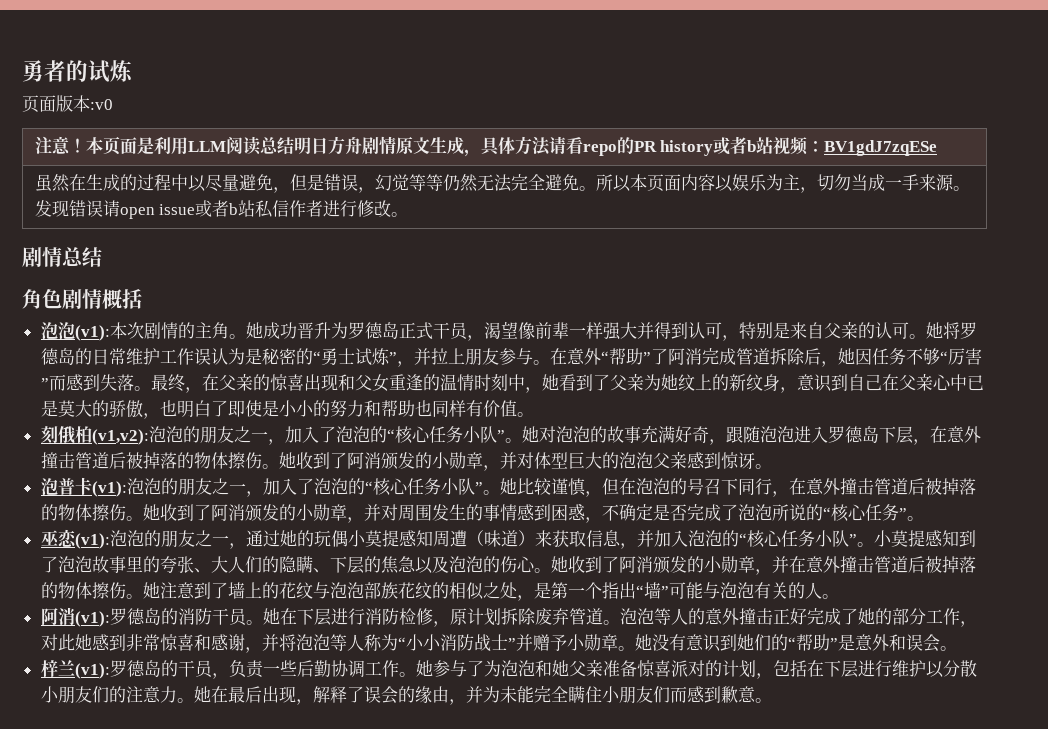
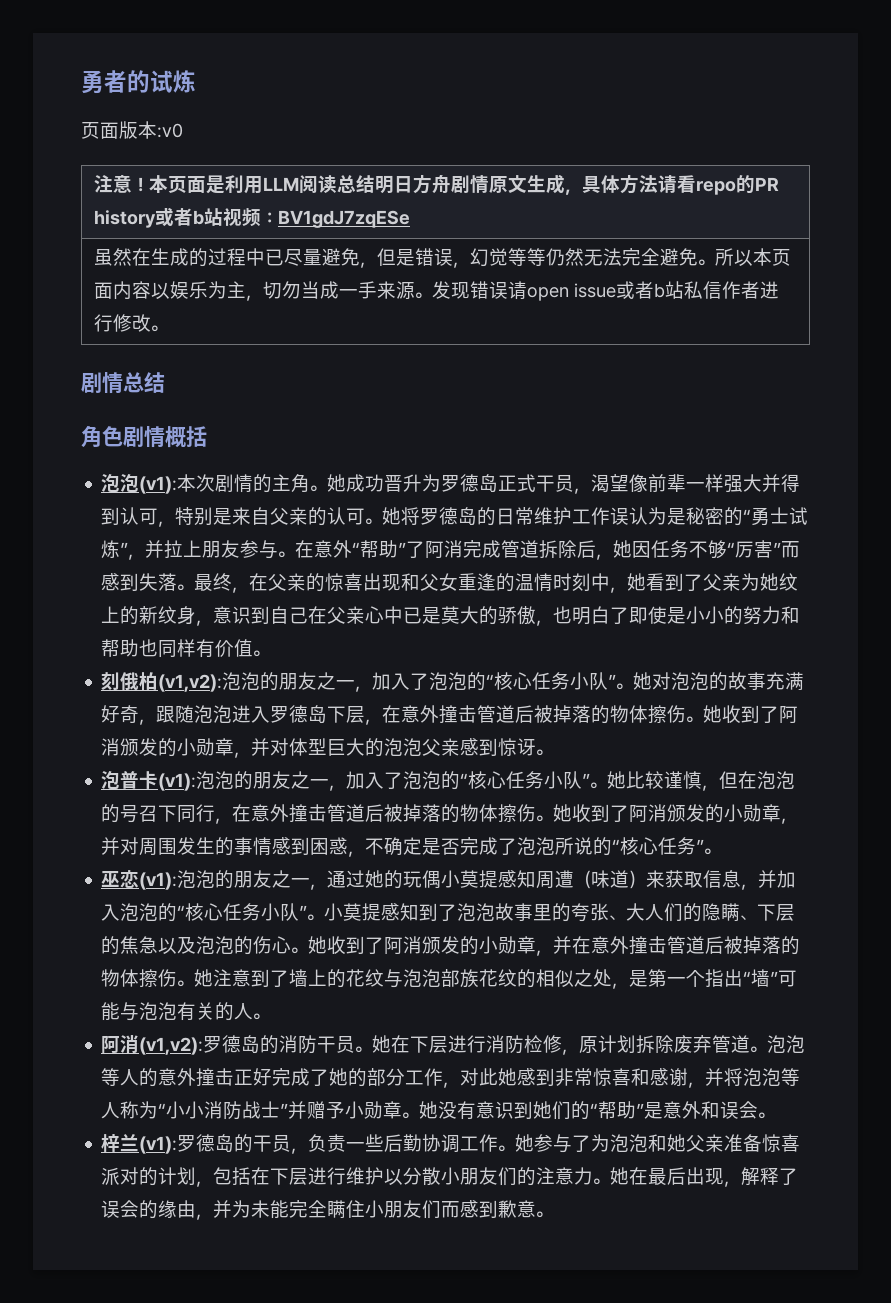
[187,175,206,192] 以 -> [264,249,284,266] 已
[74,611,110,627] (v1): -> [139,1037,204,1055] (v1,v2):

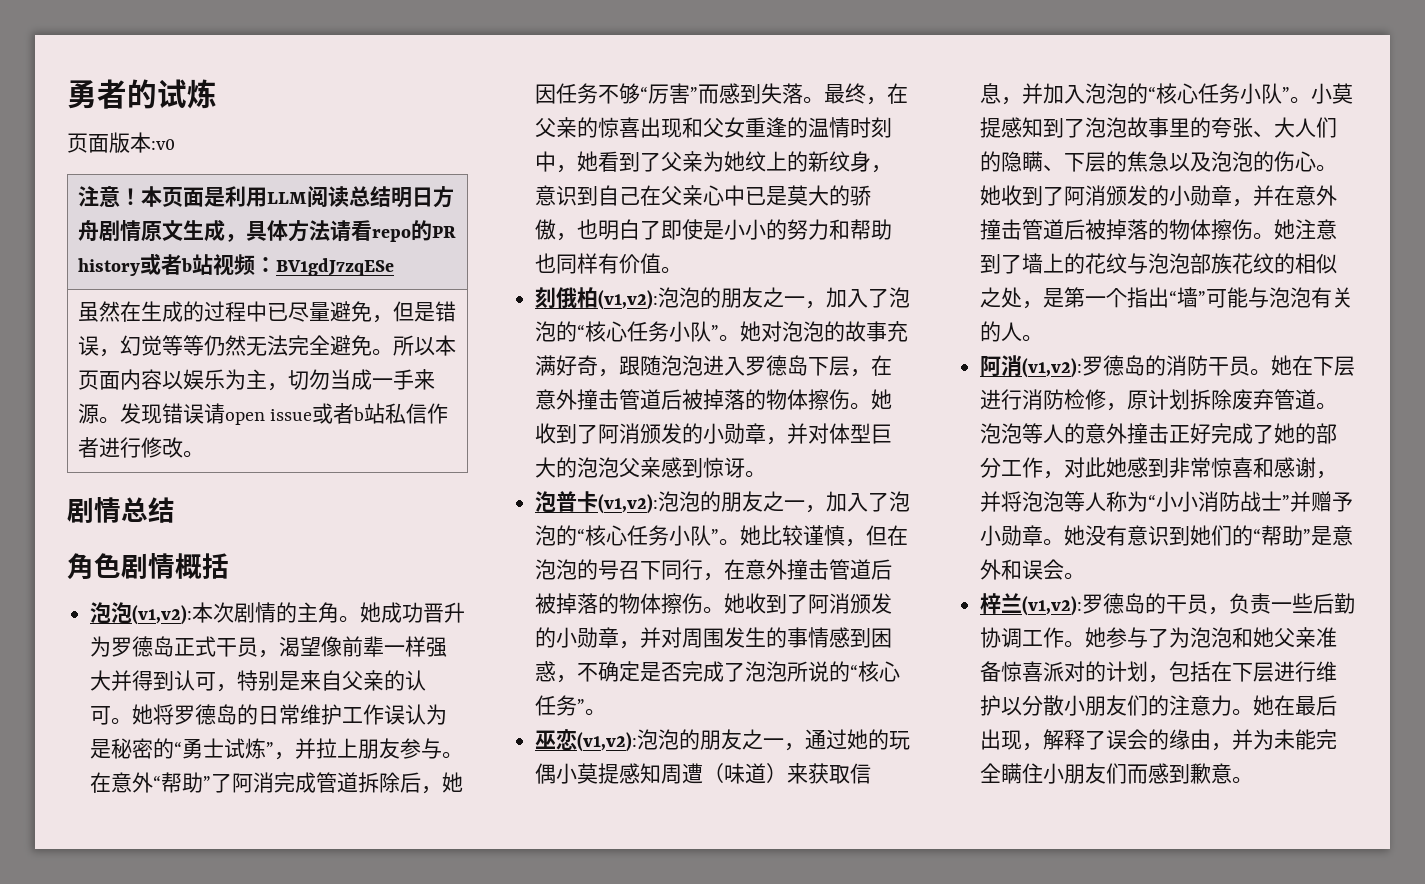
[139,476,178,494] (v1): -> [132,605,193,625] (v1,v2):
[158,773,197,791] (v1): -> [598,494,659,514] (v1,v2):
[139,872,178,890] (v1): -> [577,732,638,752] (v1,v2):
[139,1136,178,1154] (v1): -> [1022,596,1083,616] (v1,v2):

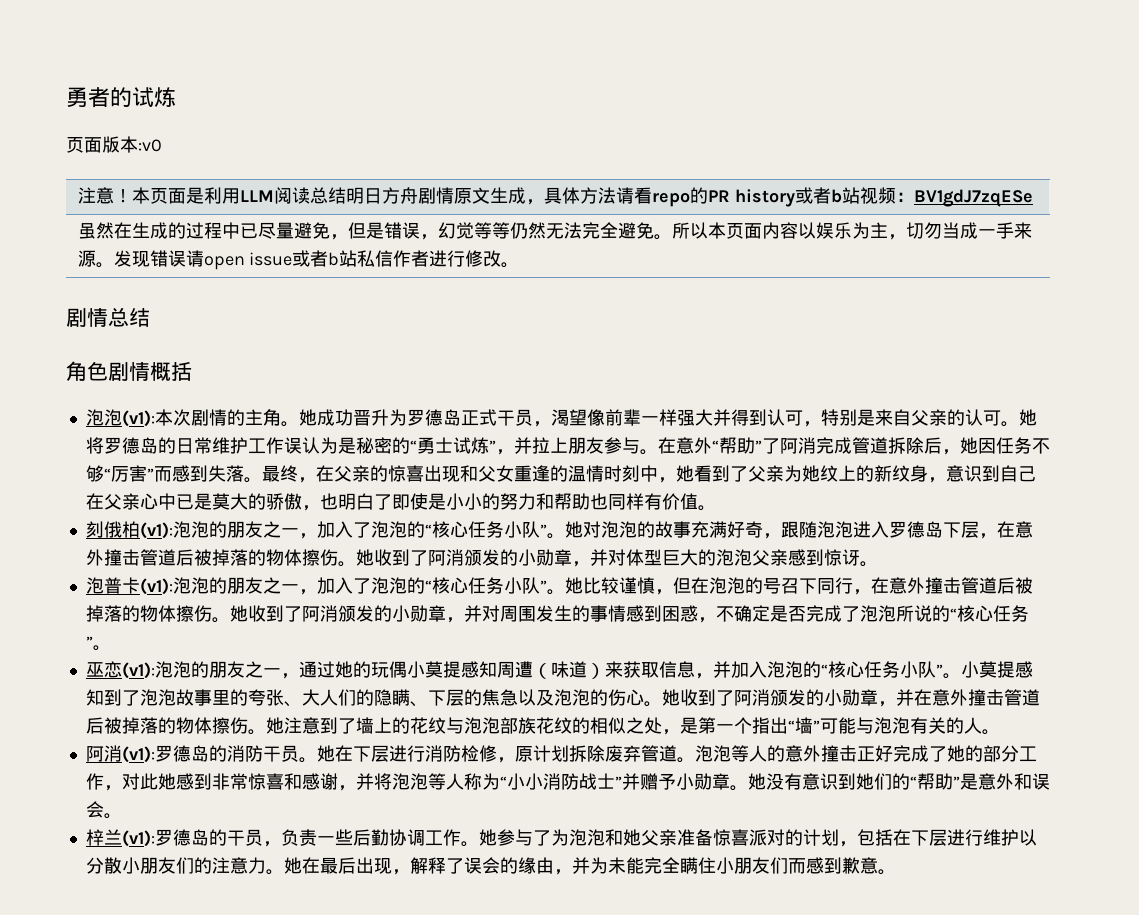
[132,605,193,625] (v1,v2): -> [121,410,155,427] (v1):
[598,290,659,310] (v1,v2): -> [139,522,173,539] (v1):
[598,494,659,514] (v1,v2): -> [139,578,173,595] (v1):
[577,732,638,752] (v1,v2): -> [121,662,155,679] (v1):
[1022,358,1083,378] (v1,v2): -> [121,746,155,763] (v1):
[1022,596,1083,616] (v1,v2): -> [121,830,155,847] (v1):

